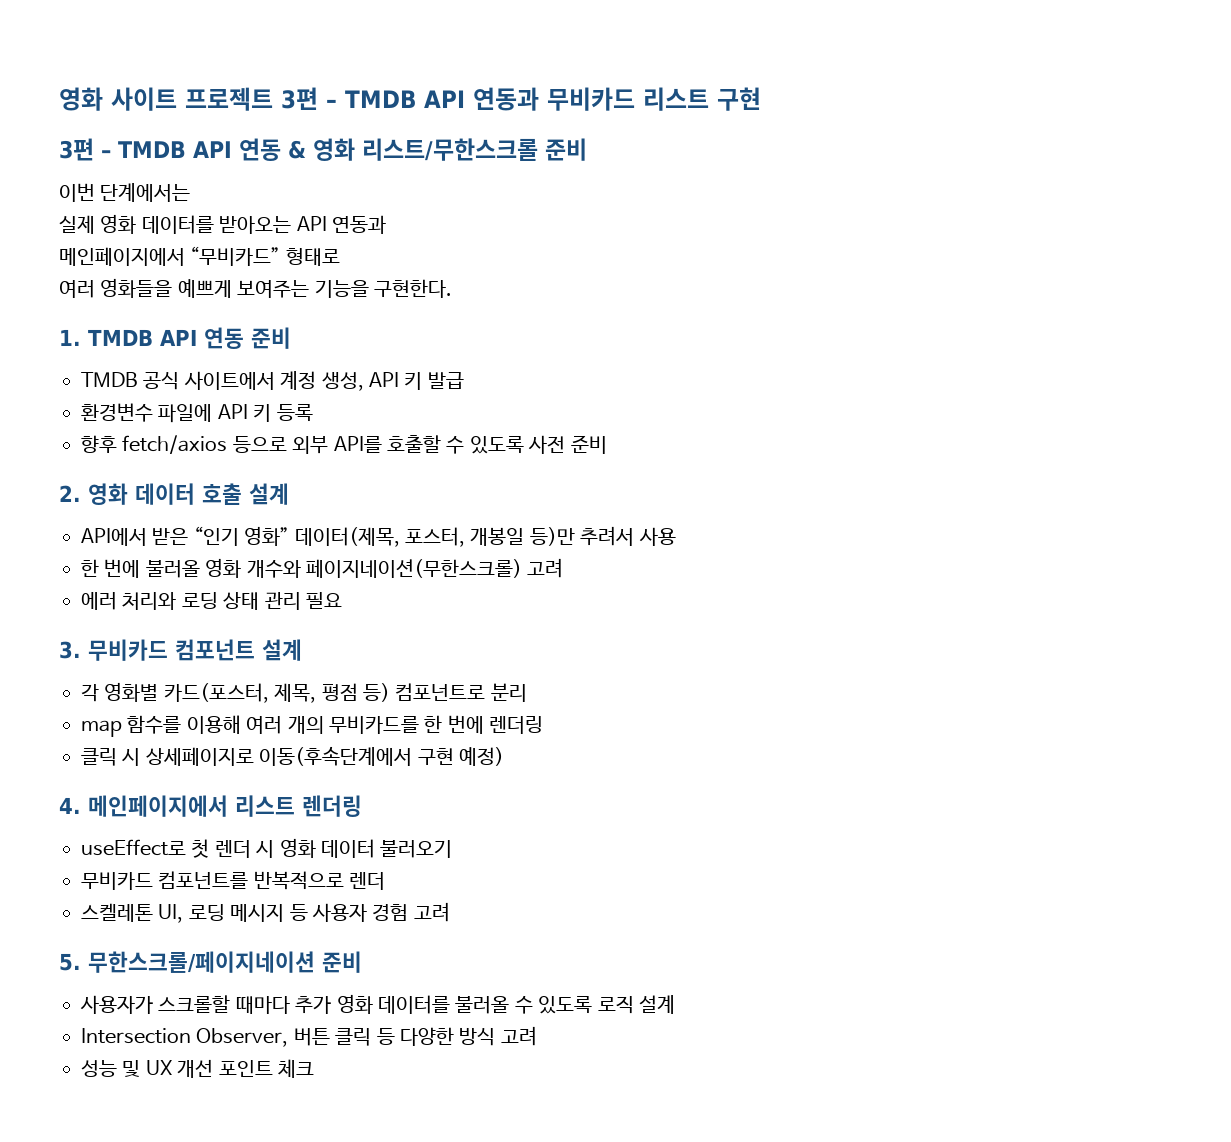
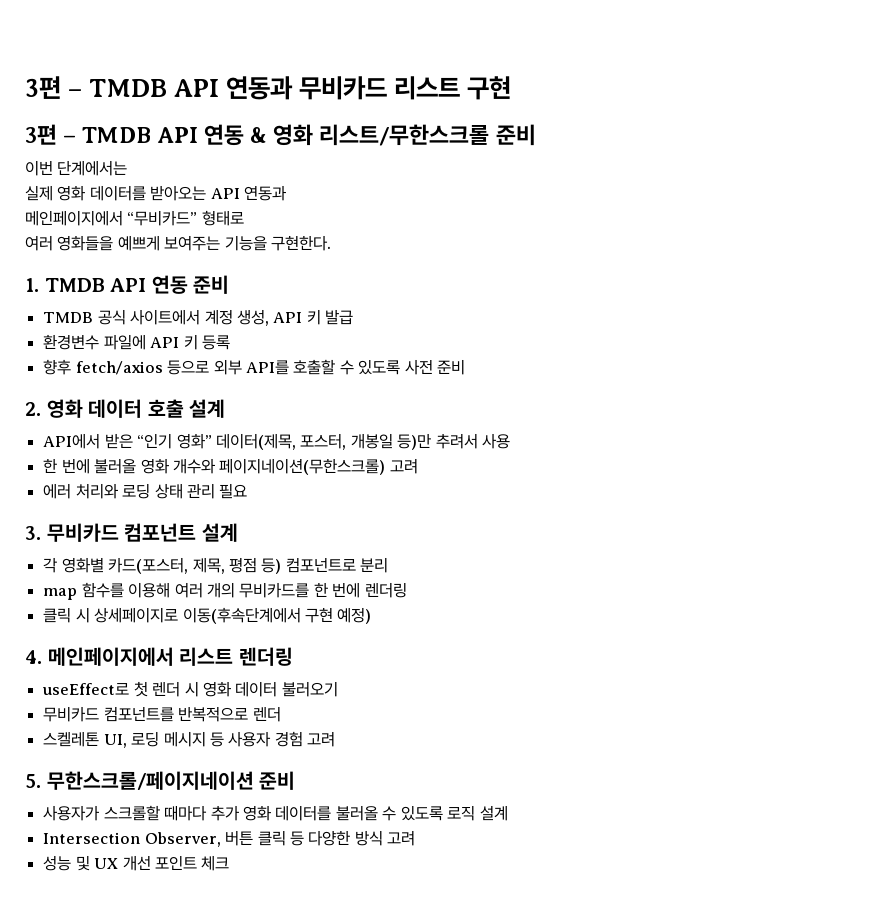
[59,87,273,111] 영화 사이트 프로젝트 -> (25, 87) none

